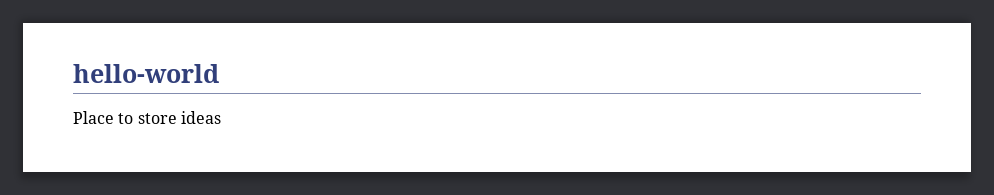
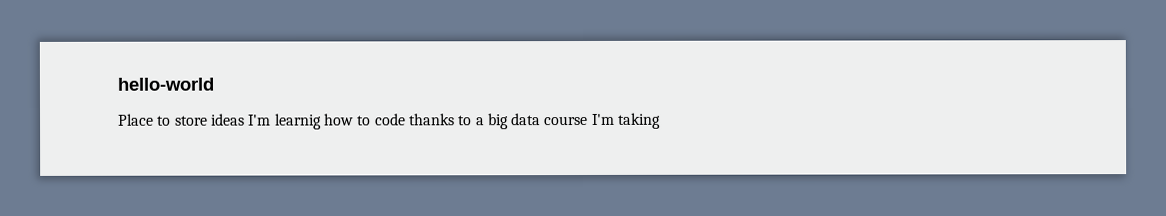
(221, 117) none -> [248,112,662,130] I'm learnig how to code thanks to a big data course I'm taking

